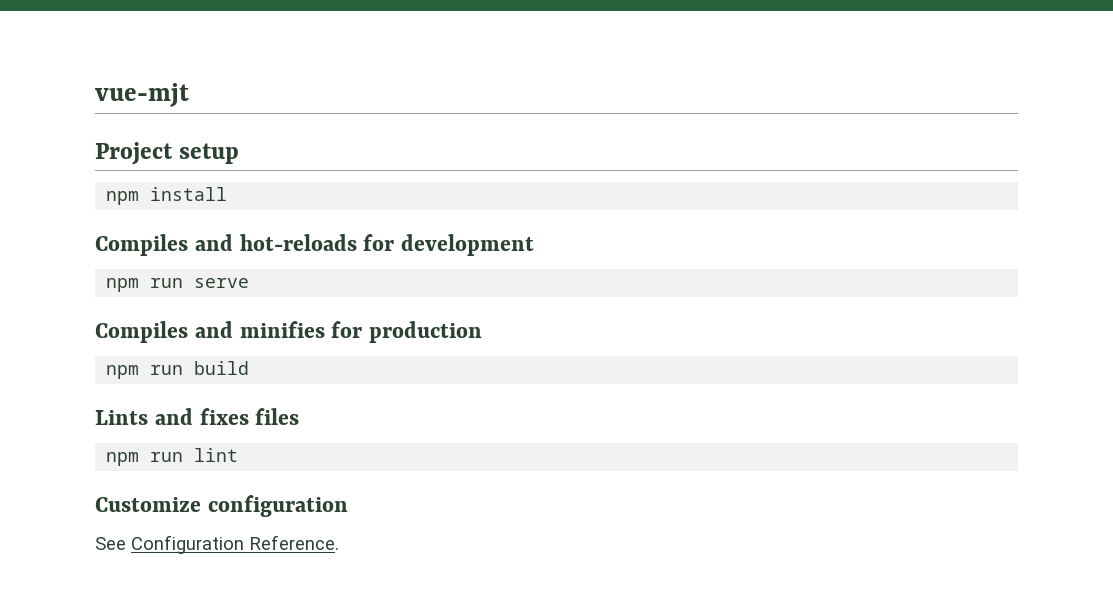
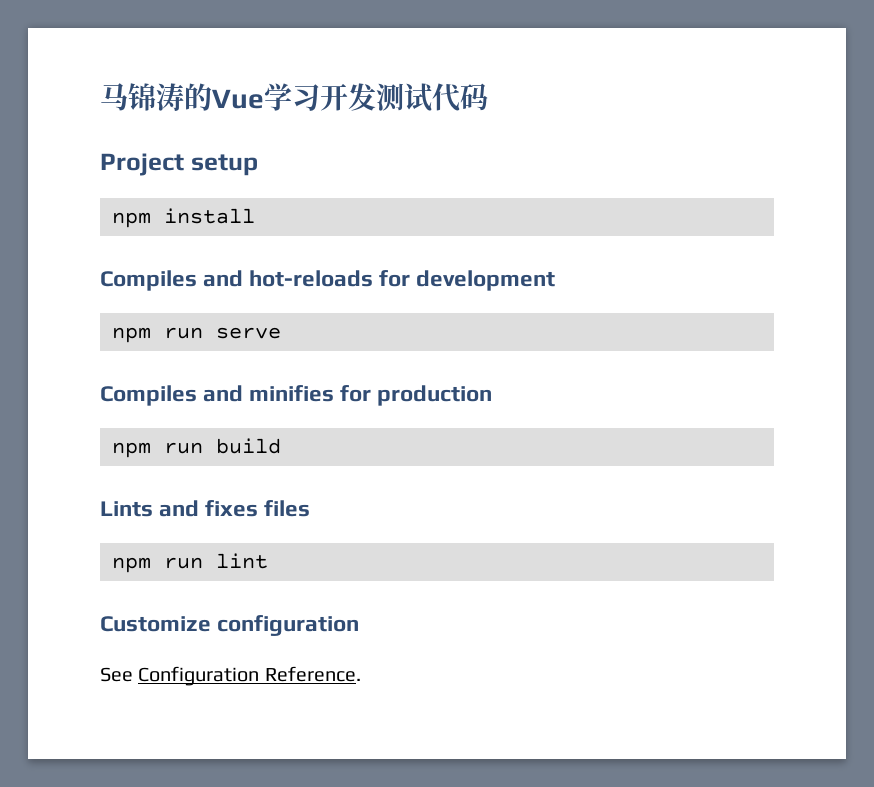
[95,83,189,107] vue-mjt -> [100,83,488,112] 马锦涛的Vue学习开发测试代码

